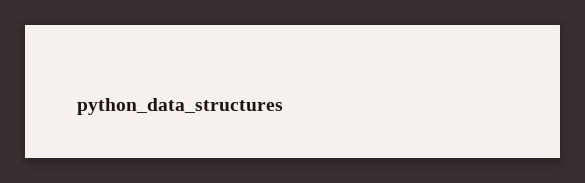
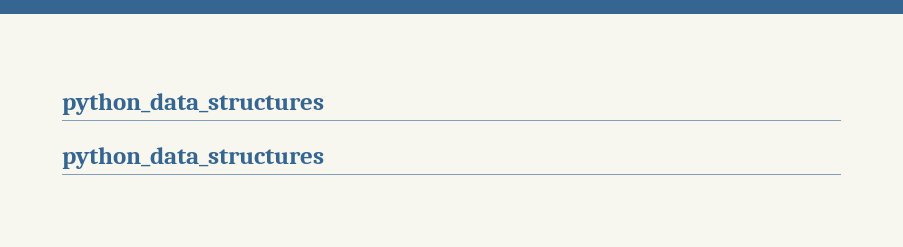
[77,98,283,115] python_data_structures -> [62,93,324,115] [62,147,324,169] python_data_structures // python_data_structures

